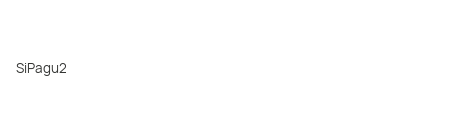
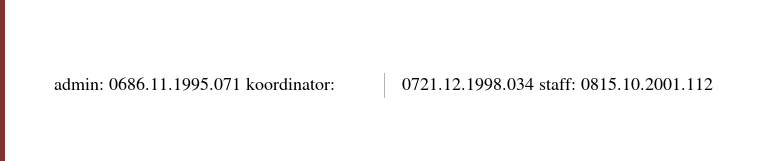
[16,63,67,76] SiPagu2 -> [54,77,713,91] admin: 0686.11.1995.071 koordinator: 0721.12.1998.034 staff: 0815.10.2001.112

